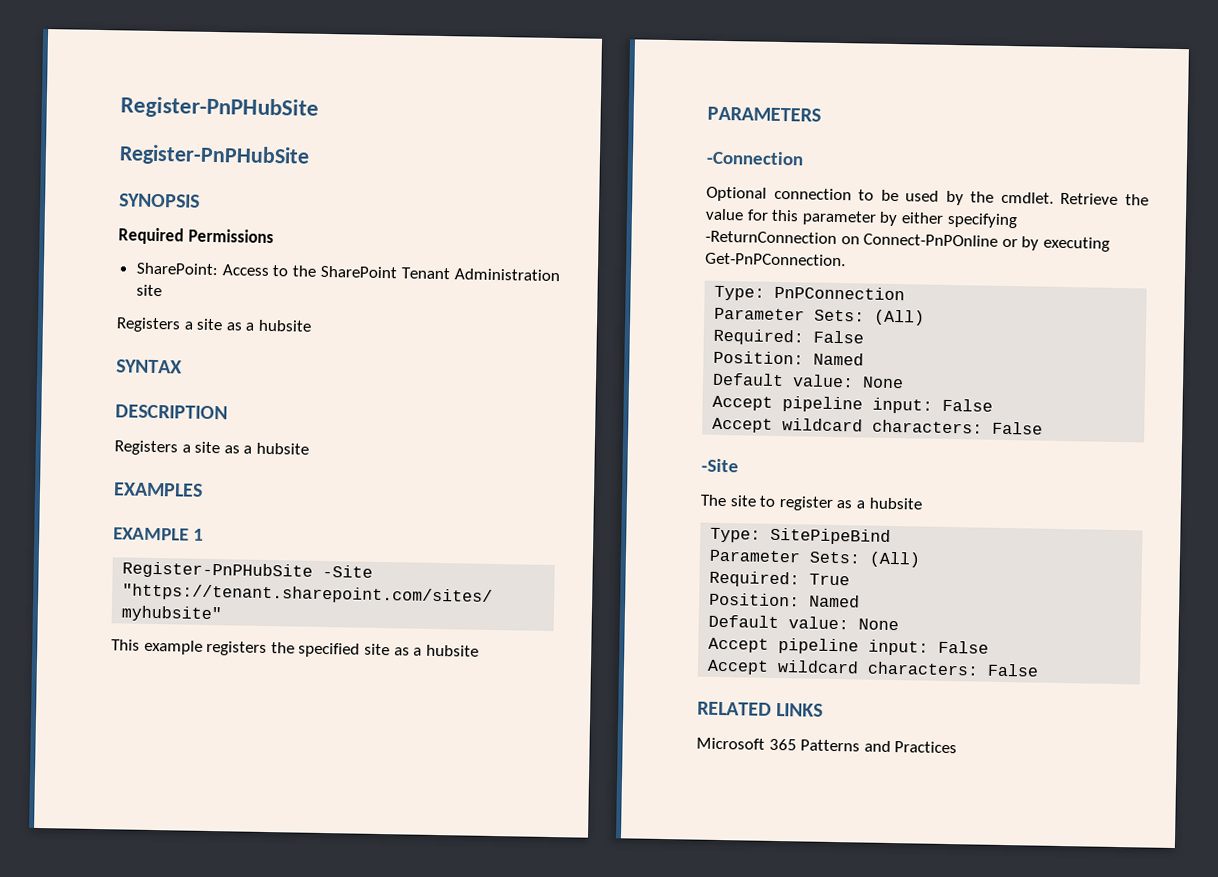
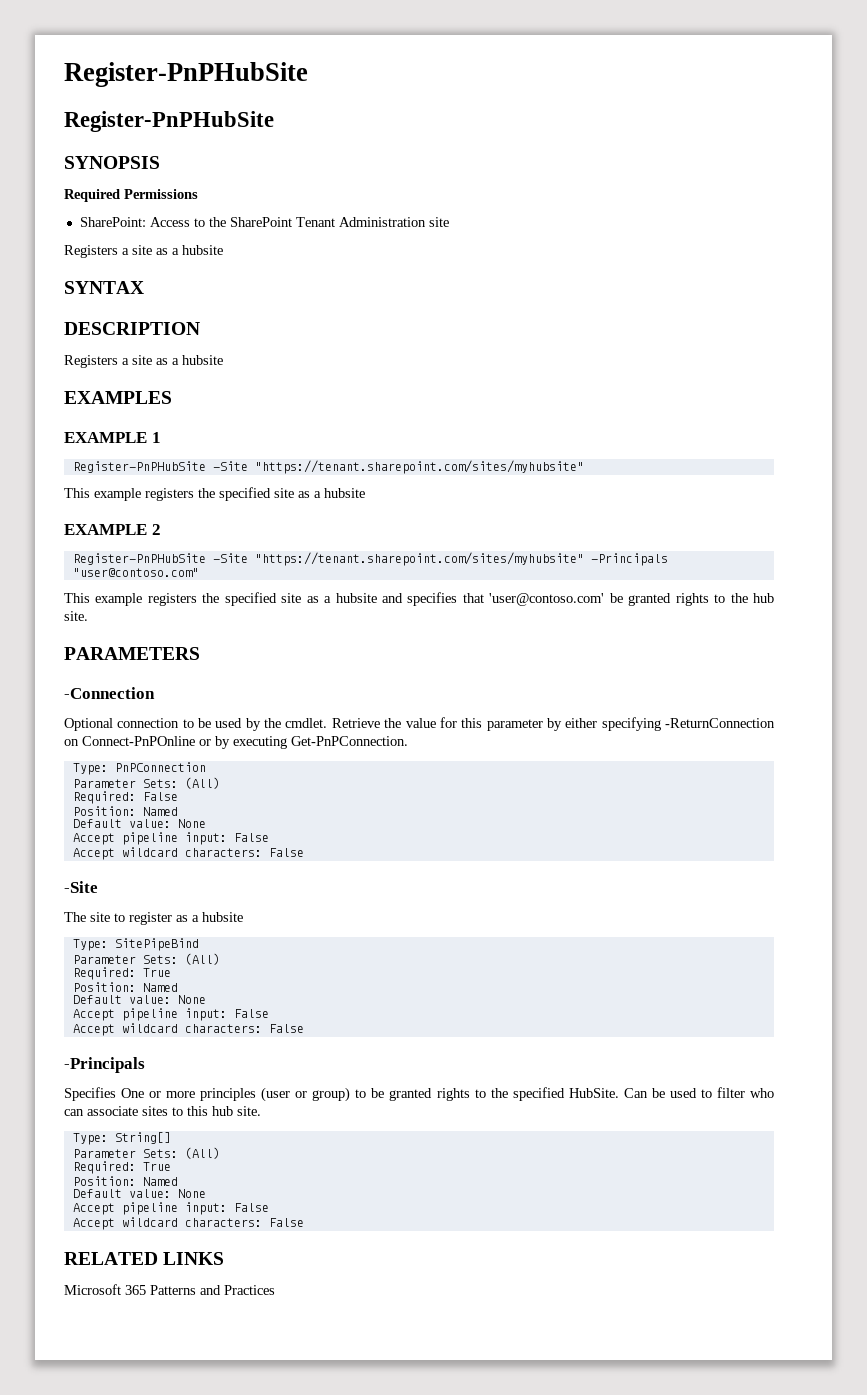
(479, 650) none -> [64,524,161,535] [72,552,668,566] [72,568,199,577] [64,592,775,606] [64,611,88,621] // EXAMPLE 2 // Register-PnPHubSite -Site "https://tenant.sharepoint.com/sites/myhubsite" -Principals "user@contoso.com" // This example registers the specified site as a hubsite and specifies that 'user@contoso.com' be granted rights to the hub site.
(1040, 670) none -> [64,1057,145,1073] [64,1087,774,1102] [64,1106,261,1116] [72,1132,171,1145] [72,1147,220,1159] [72,1161,171,1174] [72,1176,178,1186] [72,1189,206,1198] [72,1202,269,1215] [72,1217,304,1230] // -Principals // Specifies One or more principles (user or group) to be granted rights to the specified HubSite. Can be used to filter who can associate sites to this hub site. // Type: String[] // Parameter Sets: (All) // Required: True // Position: Named // Default value: None // Accept pipeline input: False // Accept wildcard characters: False

